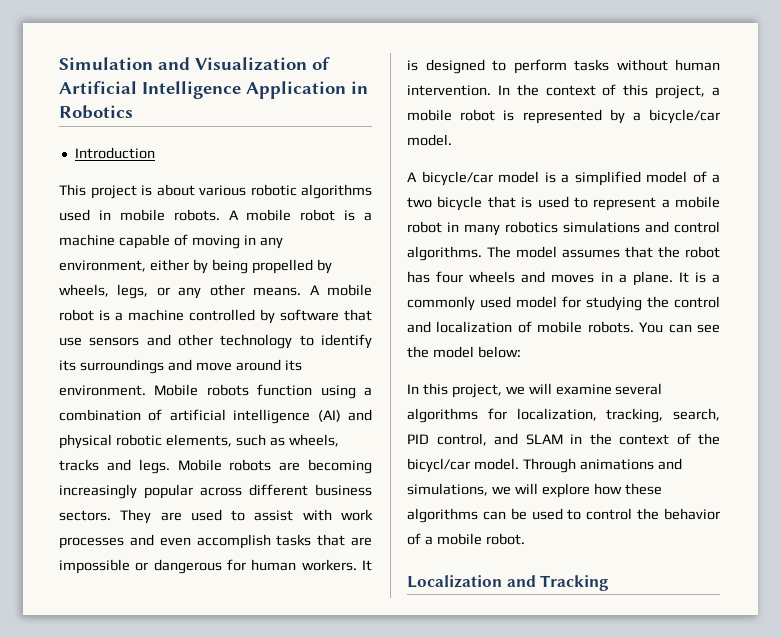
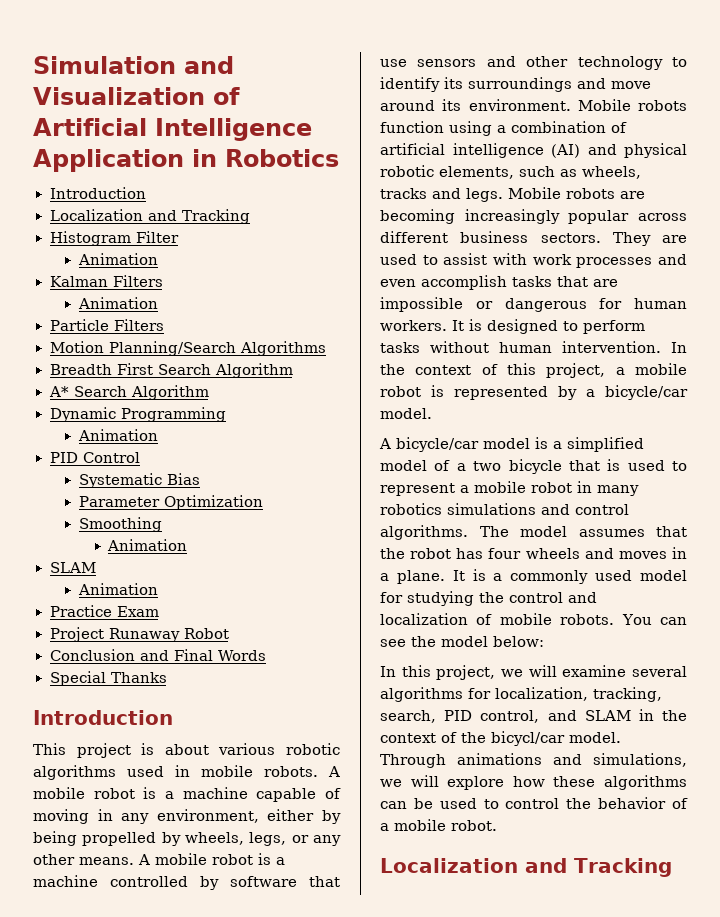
(155, 153) none -> [49,209,250,224] [49,231,179,246] [77,253,158,265] [49,275,163,287] [77,297,158,309] [49,319,164,331] [49,341,326,356] [49,363,293,378] [48,385,209,400] [49,407,226,422] [77,429,158,441] [49,452,140,463] [78,473,200,488] [78,495,263,510] [78,517,162,532] [107,539,188,551] [49,562,96,573] [77,583,158,595] [49,605,159,617] [49,627,229,642] [49,649,267,661] [49,671,167,686] [33,710,173,725] // Localization and Tracking // Histogram Filter // Animation // Kalman Filters // Animation // Particle Filters // Motion Planning/Search Algorithms // Breadth First Search Algorithm // A* Search Algorithm // Dynamic Programming // Animation // PID Control // Systematic Bias // Parameter Optimization // Smoothing // Animation // SLAM // Animation // Practice Exam // Project Runaway Robot // Conclusion and Final Words // Special Thanks // Introduction

